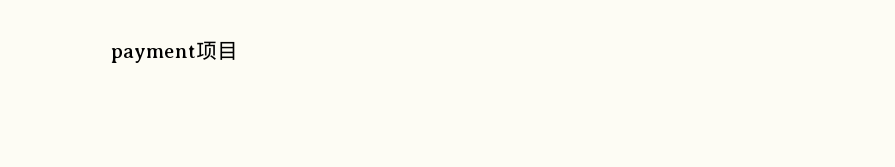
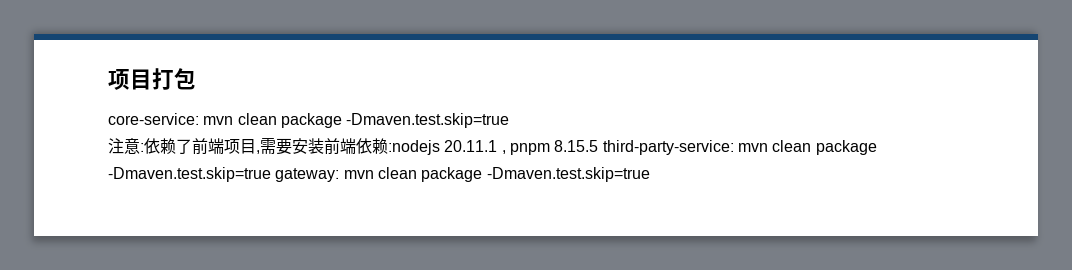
[111,41,238,63] payment项目 -> [108,68,196,90] [108,113,510,128] [108,138,877,155] [108,167,650,182] 项目打包 // core-service: mvn clean package -Dmaven.test.skip=true // 注意:依赖了前端项目,需要安装前端依赖:nodejs 20.11.1 , pnpm 8.15.5 third-party-service: mvn clean package -Dmaven.test.skip=true gateway: mvn clean package -Dmaven.test.skip=true

